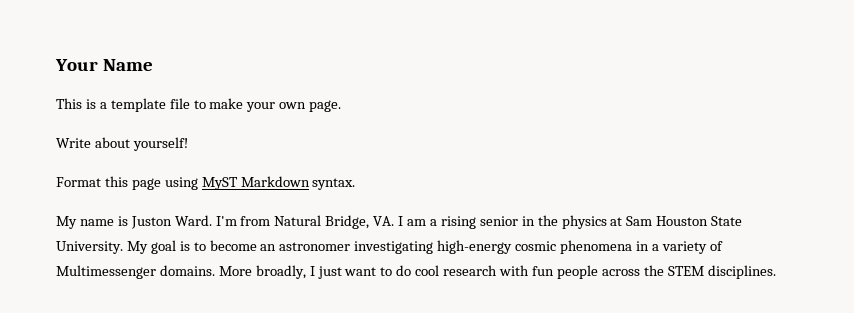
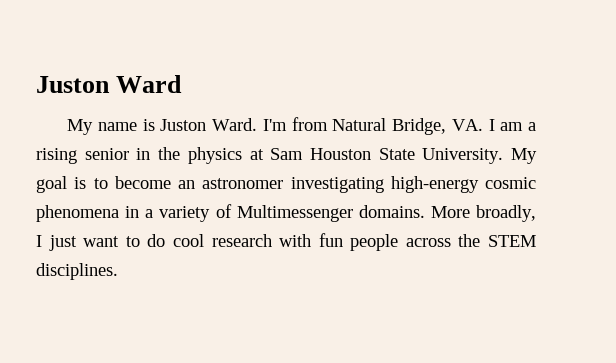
[55,59,153,71] [56,98,342,112] [56,137,188,151] [56,176,356,190] Your Name // This is a template file to make your own page. // Write about yourself! // Format this page using MyST Markdown syntax. -> [36,75,183,93] Juston Ward

